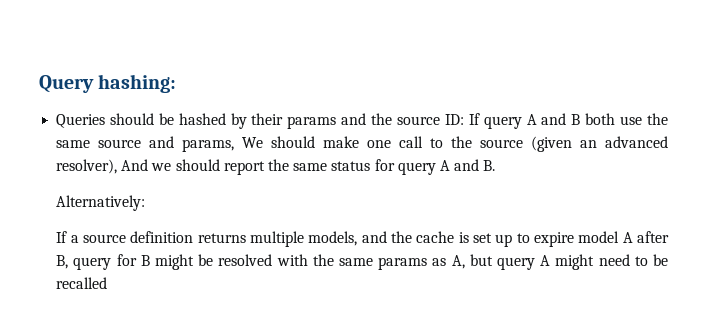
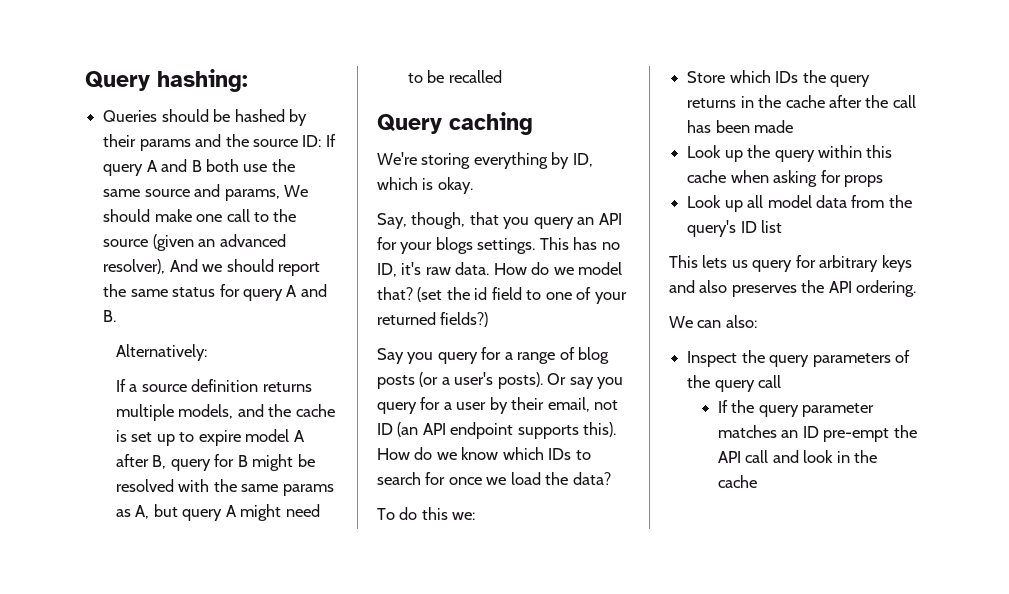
(108, 283) none -> [377,112,533,135] [377,152,593,169] [377,177,473,194] [377,212,622,229] [377,237,620,254] [377,262,623,277] [377,287,627,304] [377,312,489,327] [377,347,610,364] [377,372,624,389] [377,397,619,414] [377,422,617,439] [377,447,591,460] [377,472,611,485] [377,507,476,520] [687,70,870,87] [687,95,916,108] [687,120,794,133] [687,145,893,162] [687,170,883,187] [687,195,912,212] [687,220,783,237] [669,255,912,272] [669,280,917,297] [669,315,757,328] [687,350,910,367] [687,375,782,392] [717,400,875,417] [717,425,917,442] [717,450,878,463] [717,475,757,488] // Query caching // We're storing everything by ID, which is okay. // Say, though, that you query an API for your blogs settings. This has no ID, it's raw data. How do we model that? (set the id field to one of your returned fields?) // Say you query for a range of blog posts (or a user's posts). Or say you query for a user by their email, not ID (an API endpoint supports this). How do we know which IDs to search for once we load the data? // To do this we: // Store which IDs the query returns in the cache after the call has been made // Look up the query within this cache when asking for props // Look up all model data from the query's ID list // This lets us query for arbitrary keys and also preserves the API ordering. // We can also: // Inspect the query parameters of the query call // If the query parameter matches an ID pre-empt the API call and look in the cache

